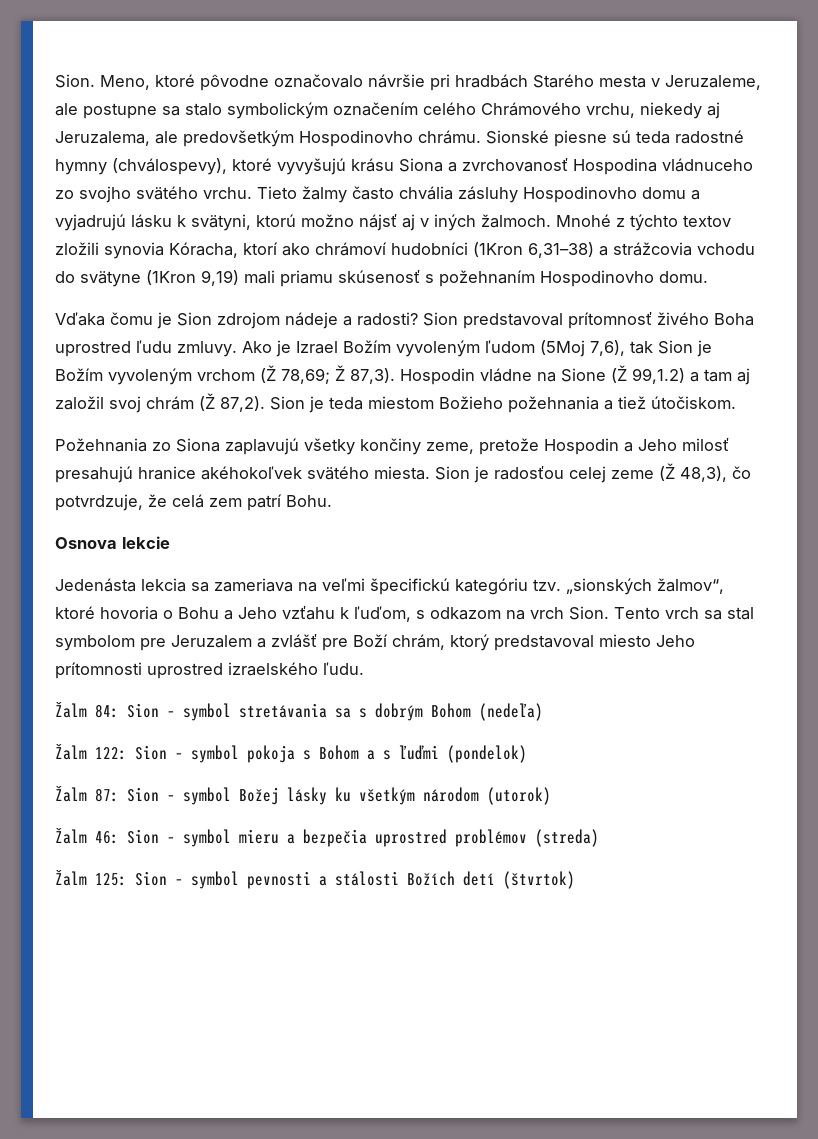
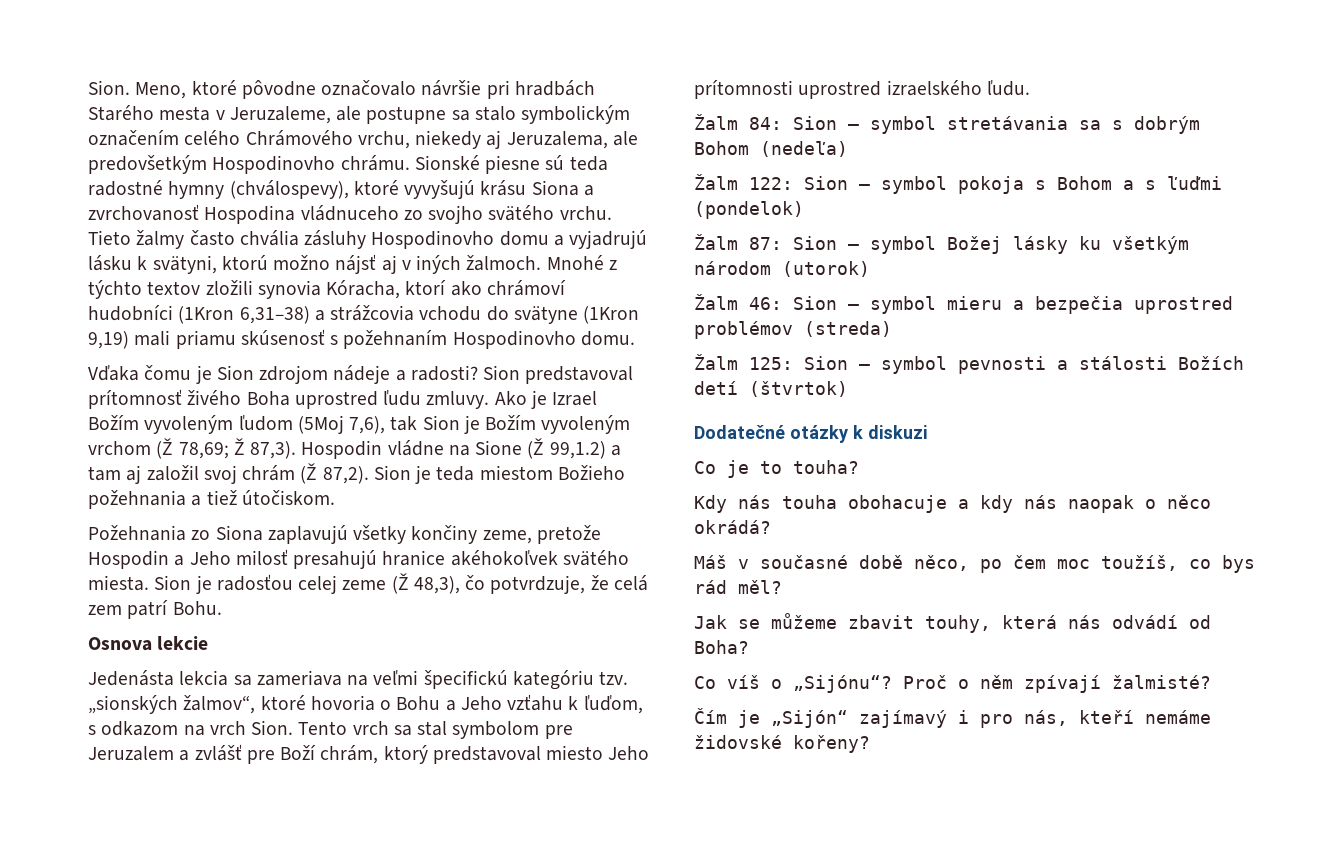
(575, 880) none -> [694,425,927,443] [694,460,859,478] [694,495,1211,513] [694,520,771,534] [694,555,1255,573] [694,580,782,594] [694,613,1211,633] [694,640,749,654] [694,675,1211,693] [694,708,1211,728] [694,735,870,753] // Dodatečné otázky k diskuzi // Co je to touha? // Kdy nás touha obohacuje a kdy nás naopak o něco okrádá? // Máš v současné době něco, po čem moc toužíš, co bys rád měl? // Jak se můžeme zbavit touhy, která nás odvádí od Boha? // Co víš o „Sijónu“? Proč o něm zpívají žalmisté? // Čím je „Sijón“ zajímavý i pro nás, kteří nemáme židovské kořeny?

